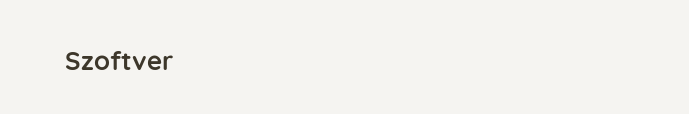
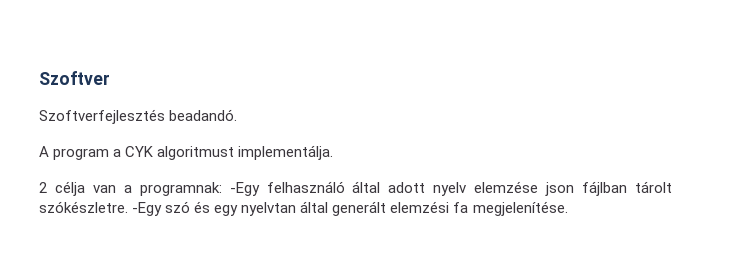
(173, 60) none -> [39,109,238,124] [39,145,334,160] [39,181,672,196] [39,201,568,216] // Szoftverfejlesztés beadandó. // A program a CYK algoritmust implementálja. // 2 célja van a programnak: -Egy felhasználó által adott nyelv elemzése json fájlban tárolt szókészletre. -Egy szó és egy nyelvtan által generált elemzési fa megjelenítése.

